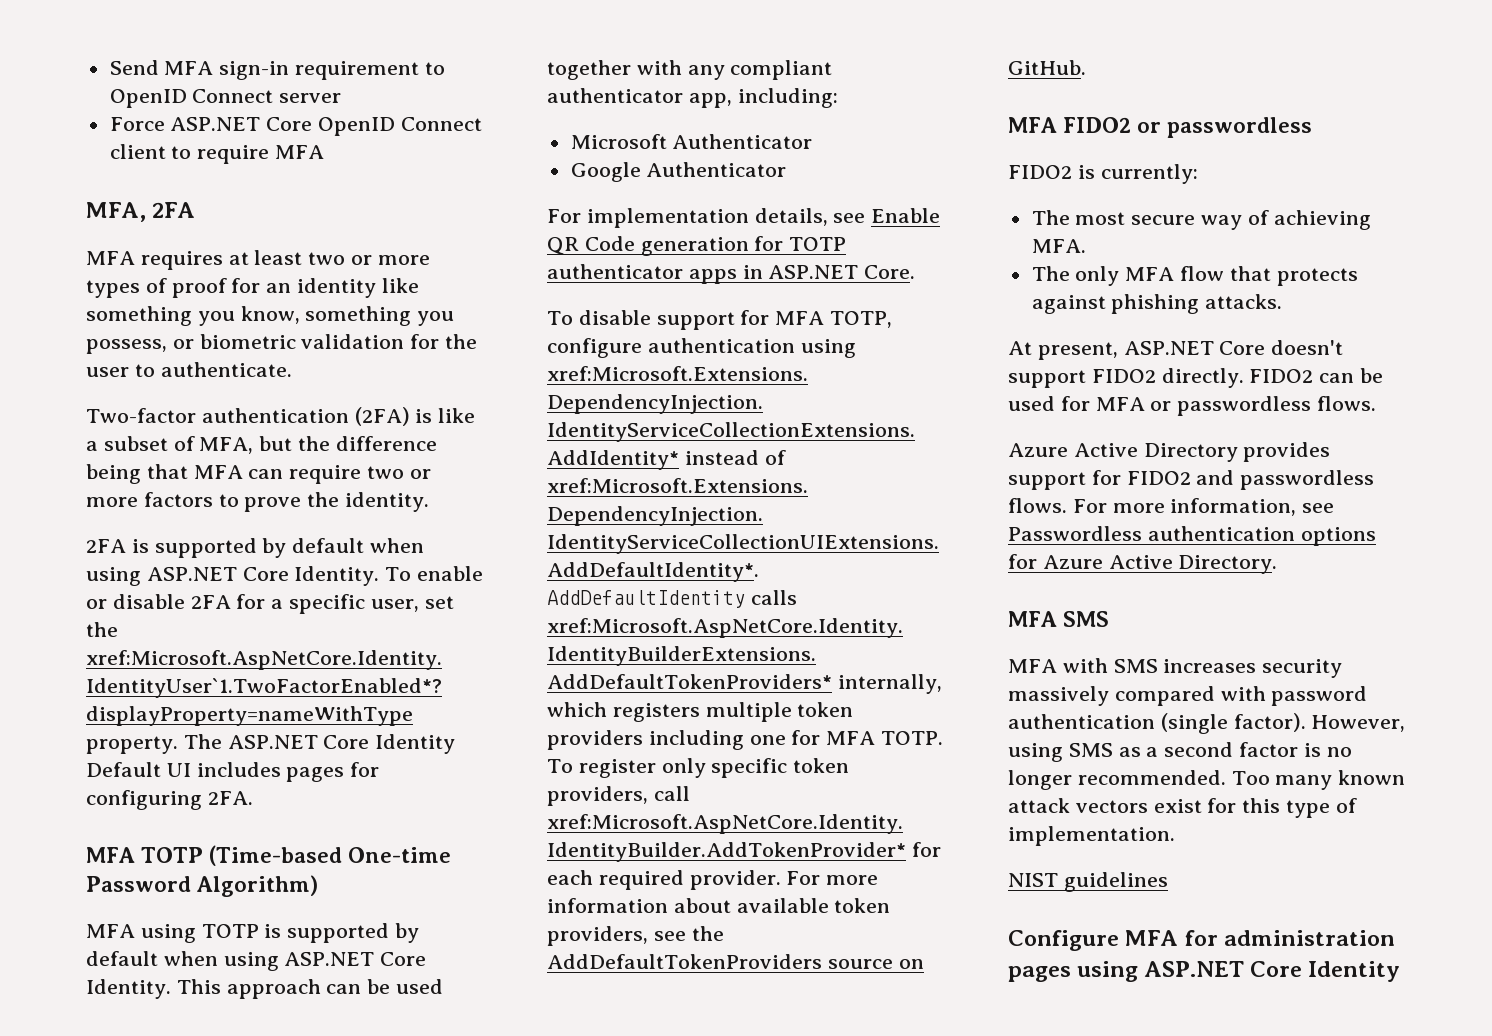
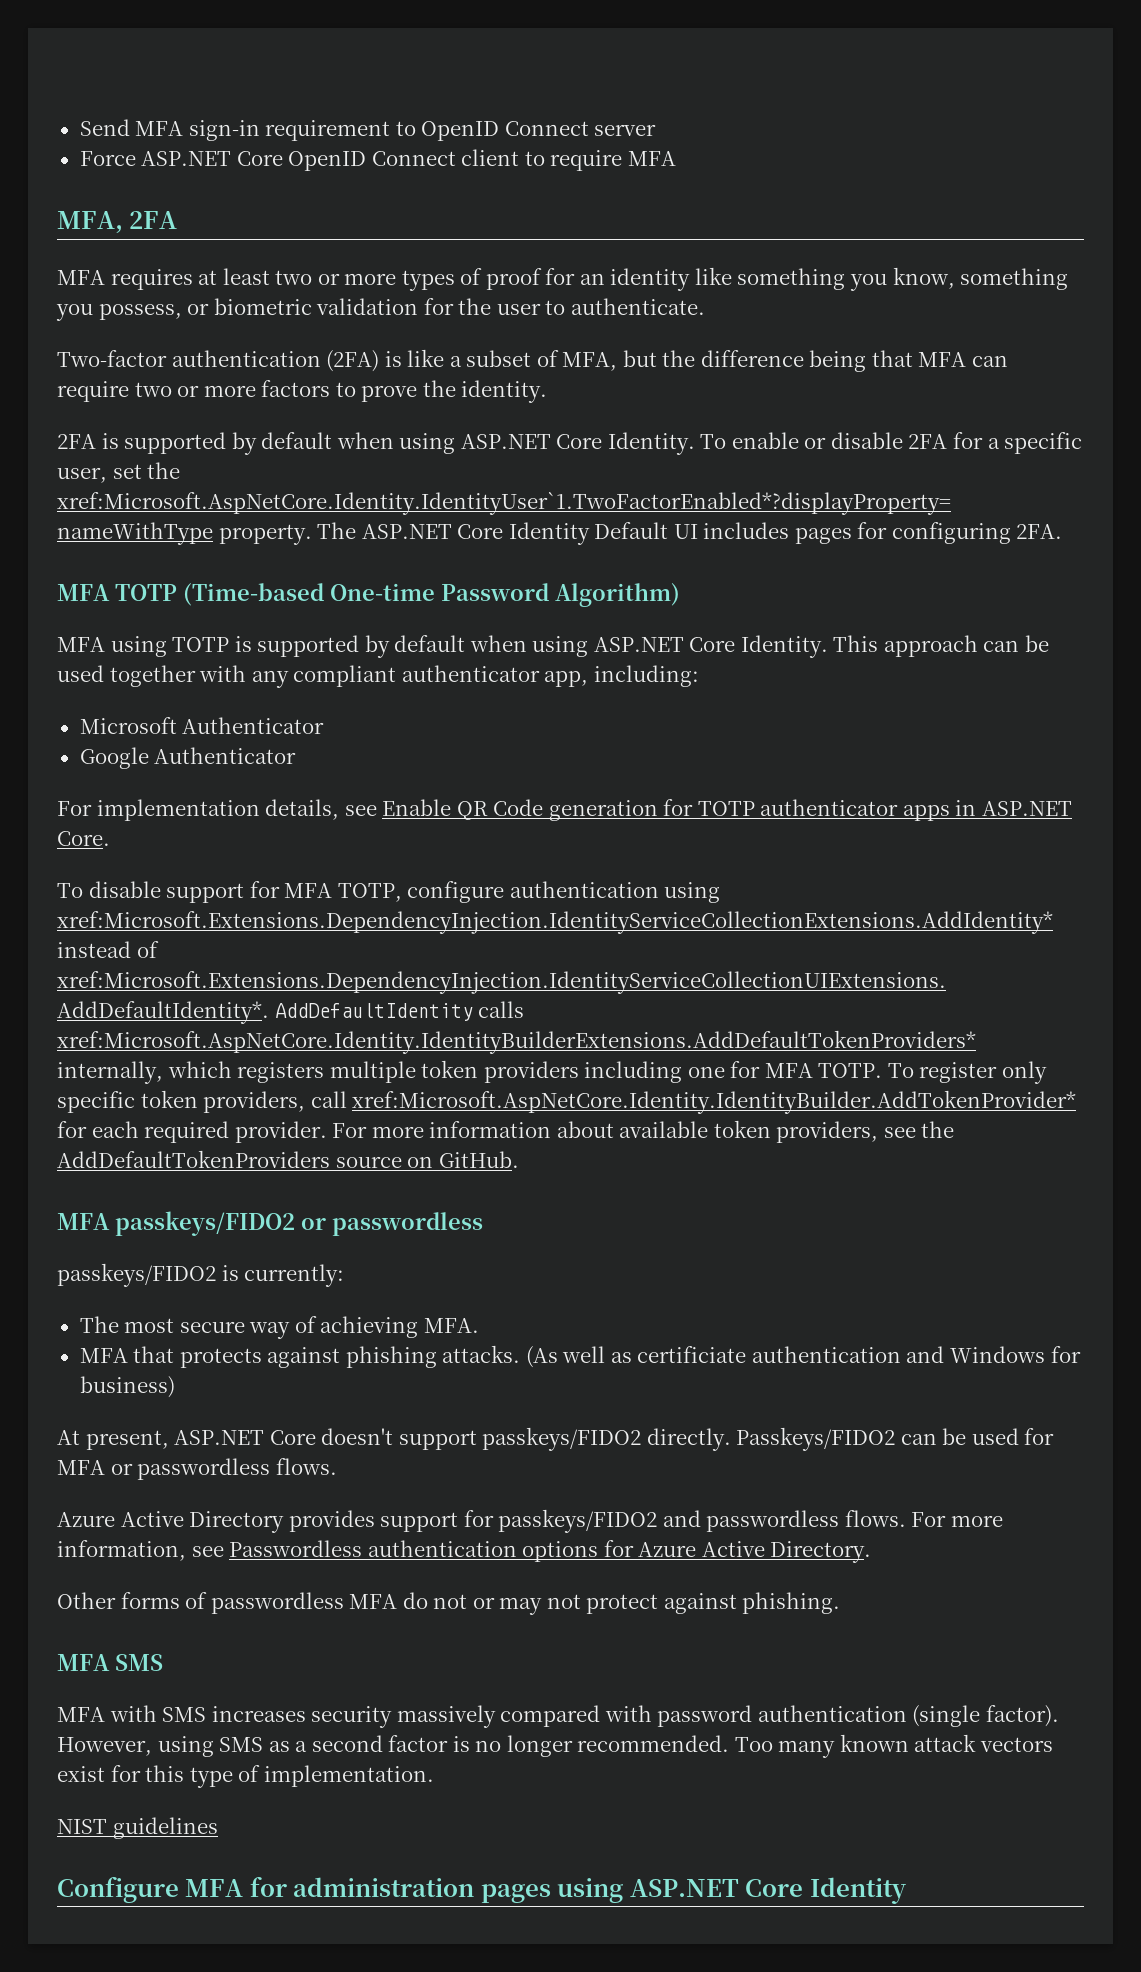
[1063,117,1132,133] FIDO2 -> [115,1211,295,1236] passkeys/FIDO2
[1008,165,1072,179] FIDO2 -> [57,1263,216,1287] passkeys/FIDO2
[1031,266,1225,286] The only MFA flow -> [79,1348,128,1363] MFA
(1283, 301) none -> [525,1346,1081,1368] [79,1376,175,1398] (As well as certificiate authentication and Windows for business)
[1091,368,1314,388] FIDO2 directly. FIDO2 -> [482,1427,896,1451] passkeys/FIDO2 directly. Passkeys/FIDO2
[1126,471,1191,485] FIDO2 -> [498,1509,658,1533] passkeys/FIDO2
(1278, 564) none -> [57,1592,841,1615] // Other forms of passwordless MFA do not or may not protect against phishing.

